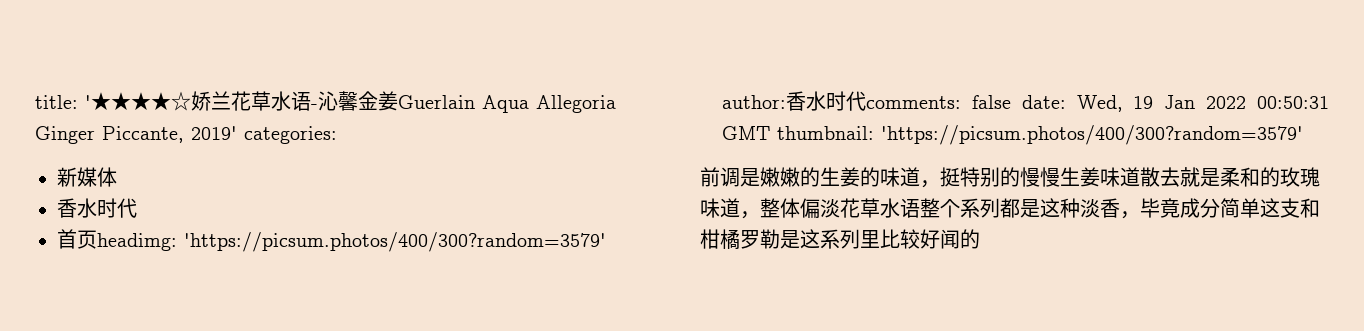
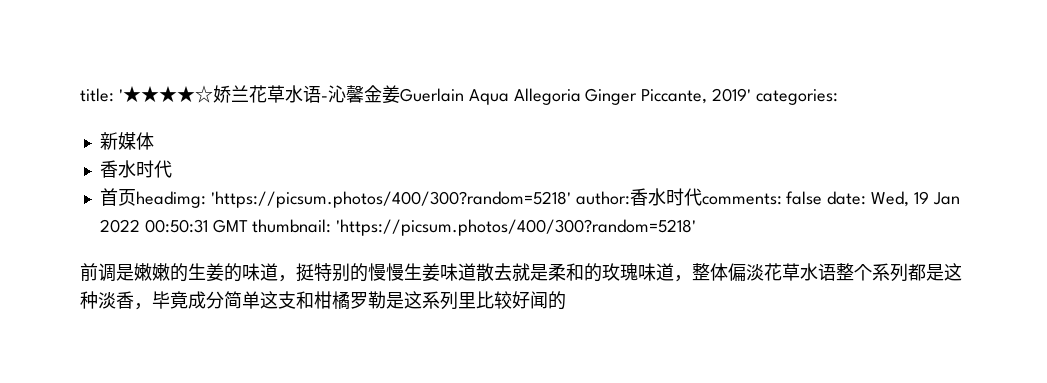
[184,232,606,252] 'https://picsum.photos/400/300?random=3579' -> [210,191,571,208] 'https://picsum.photos/400/300?random=5218'
[881,125,1303,145] 'https://picsum.photos/400/300?random=3579' -> [336,219,697,236] 'https://picsum.photos/400/300?random=5218'

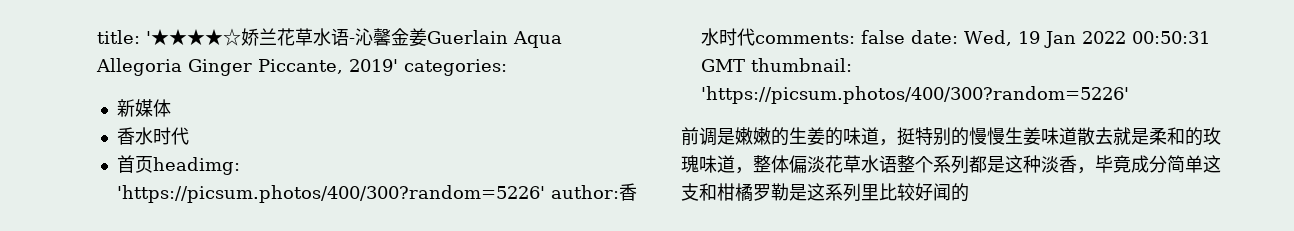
[210,191,571,208] 'https://picsum.photos/400/300?random=5218' -> [116,185,545,203] 'https://picsum.photos/400/300?random=5226'
[336,219,697,236] 'https://picsum.photos/400/300?random=5218' -> [700,86,1129,104] 'https://picsum.photos/400/300?random=5226'

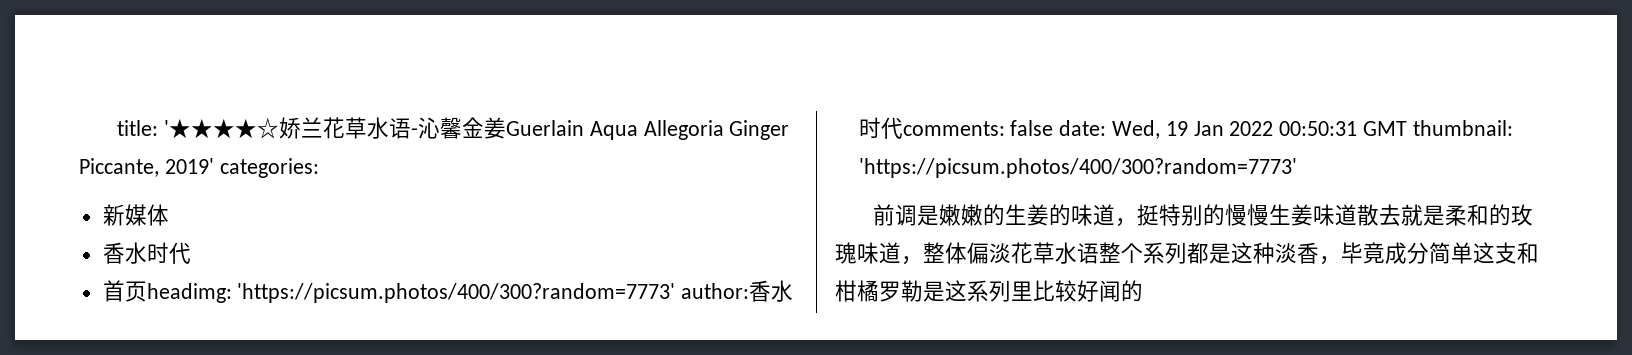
[116,185,545,203] 'https://picsum.photos/400/300?random=5226' -> [237,283,676,303] 'https://picsum.photos/400/300?random=7773'
[700,86,1129,104] 'https://picsum.photos/400/300?random=5226' -> [858,158,1297,178] 'https://picsum.photos/400/300?random=7773'

